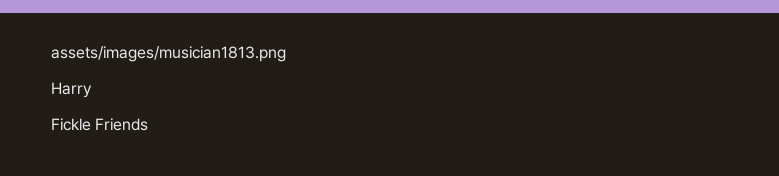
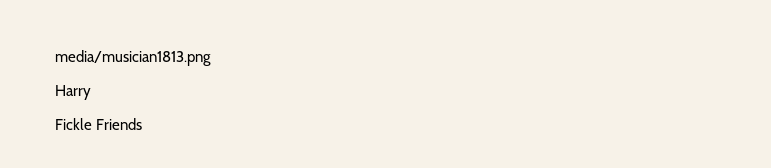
[51,46,286,62] assets/images/musician1813.png -> [55,50,211,66] media/musician1813.png

